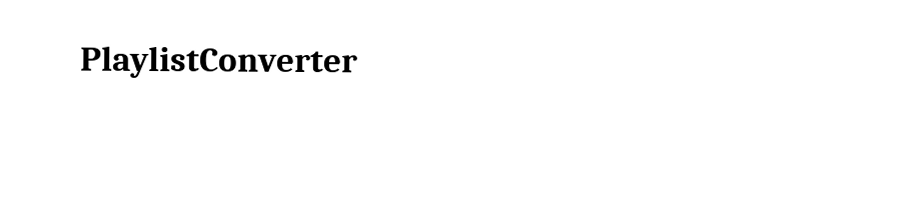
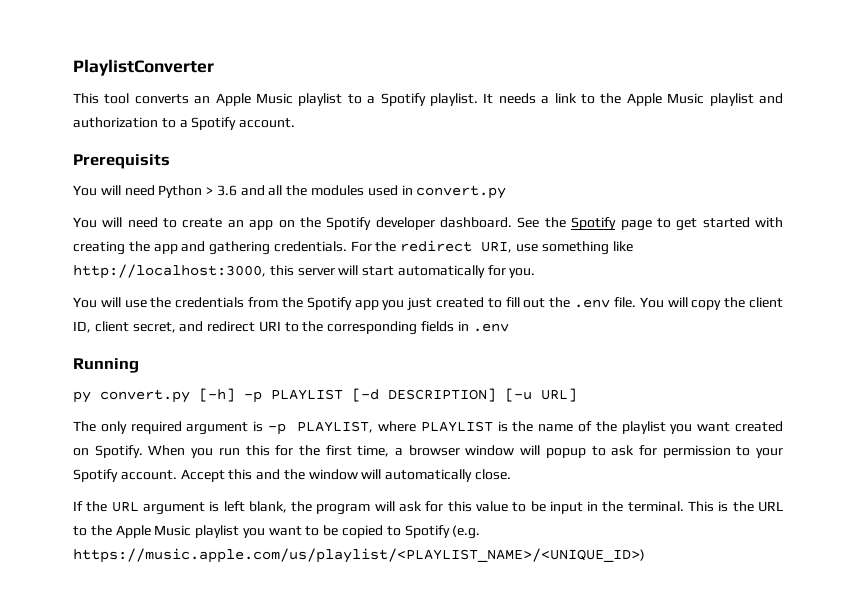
(358, 62) none -> [73,93,783,106] [73,117,296,130] [73,154,170,169] [73,185,507,199] [73,217,783,231] [73,240,633,255] [73,264,536,279] [73,297,784,311] [73,321,509,335] [73,358,139,373] [73,388,577,403] [73,421,783,435] [73,445,784,458] [73,469,512,482] [73,501,784,515] [73,525,481,539] [73,548,645,563] // This tool converts an Apple Music playlist to a Spotify playlist. It needs a link to the Apple Music playlist and authorization to a Spotify account. // Prerequisits // You will need Python > 3.6 and all the modules used in convert.py // You will need to create an app on the Spotify developer dashboard. See the Spotify page to get started with creating the app and gathering credentials. For the redirect URI, use something like http://localhost:3000, this server will start automatically for you. // You will use the credentials from the Spotify app you just created to fill out the .env file. You will copy the client ID, client secret, and redirect URI to the corresponding fields in .env // Running // py convert.py [-h] -p PLAYLIST [-d DESCRIPTION] [-u URL] // The only required argument is -p PLAYLIST, where PLAYLIST is the name of the playlist you want created on Spotify. When you run this for the first time, a browser window will popup to ask for permission to your Spotify account. Accept this and the window will automatically close. // If the URL argument is left blank, the program will ask for this value to be input in the terminal. This is the URL to the Apple Music playlist you want to be copied to Spotify (e.g. https://music.apple.com/us/playlist/<PLAYLIST_NAME>/<UNIQUE_ID>)

